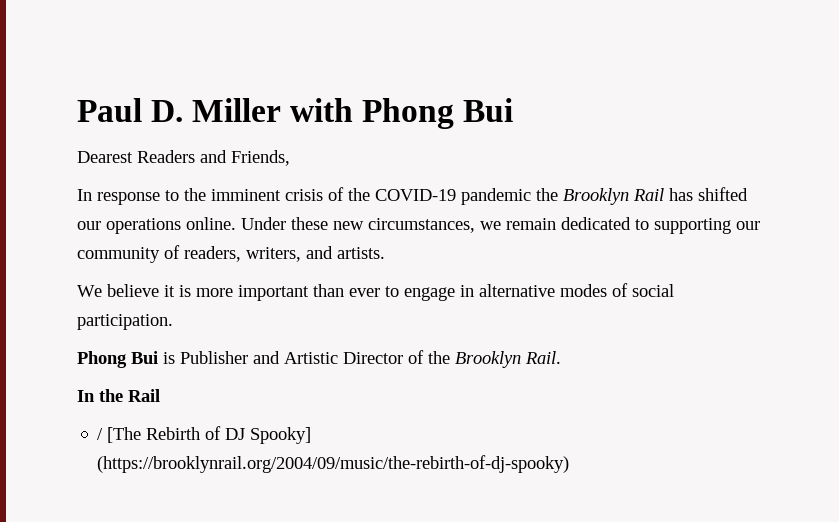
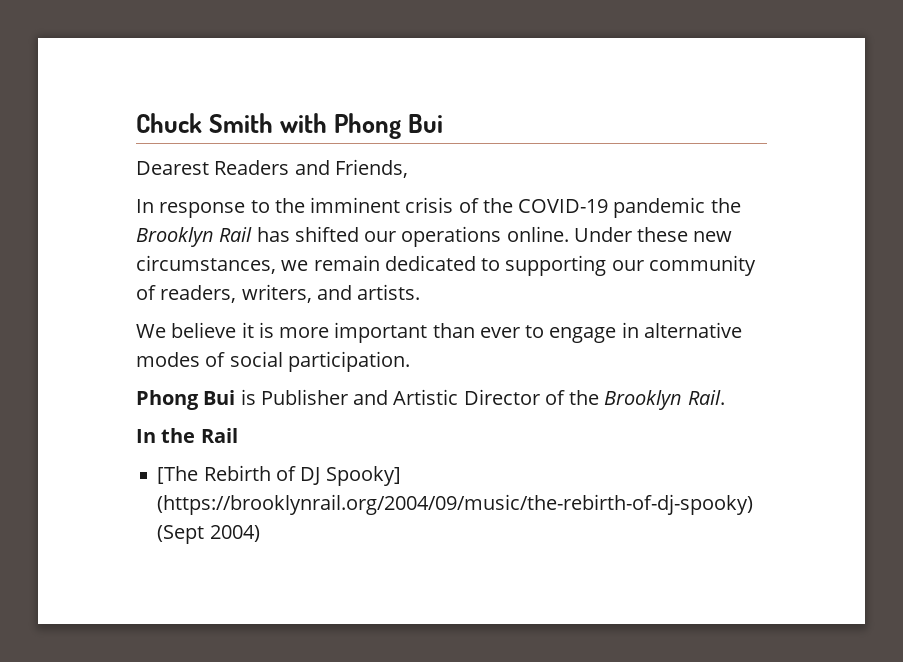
[77,98,282,122] Paul D. Miller -> [136,113,274,133] Chuck Smith
[97,428,104,440] / -> (238, 435) none
(570, 464) none -> [157,525,260,544] (Sept 2004)

